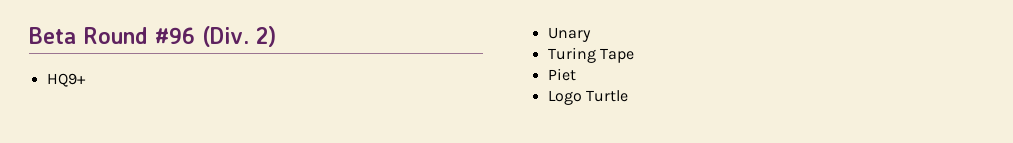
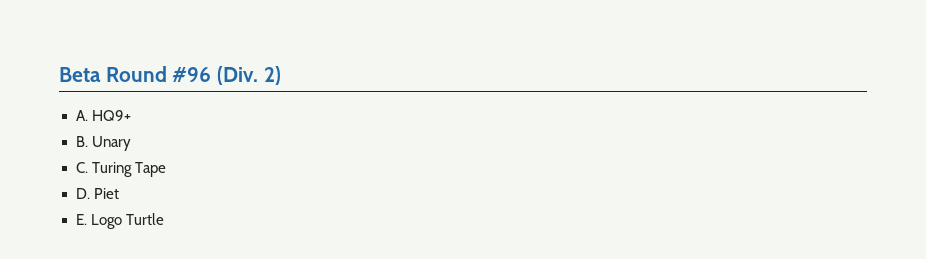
(276, 36) none -> [75,110,88,121] A.
(86, 80) none -> [75,136,88,147] B.
(591, 34) none -> [75,162,88,173] C.
(634, 55) none -> [75,188,90,199] D.
(576, 74) none -> [75,214,87,225] E.

